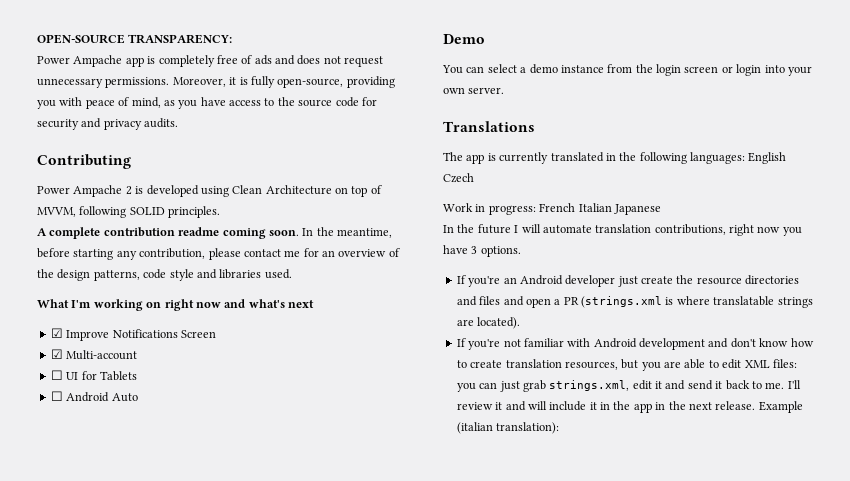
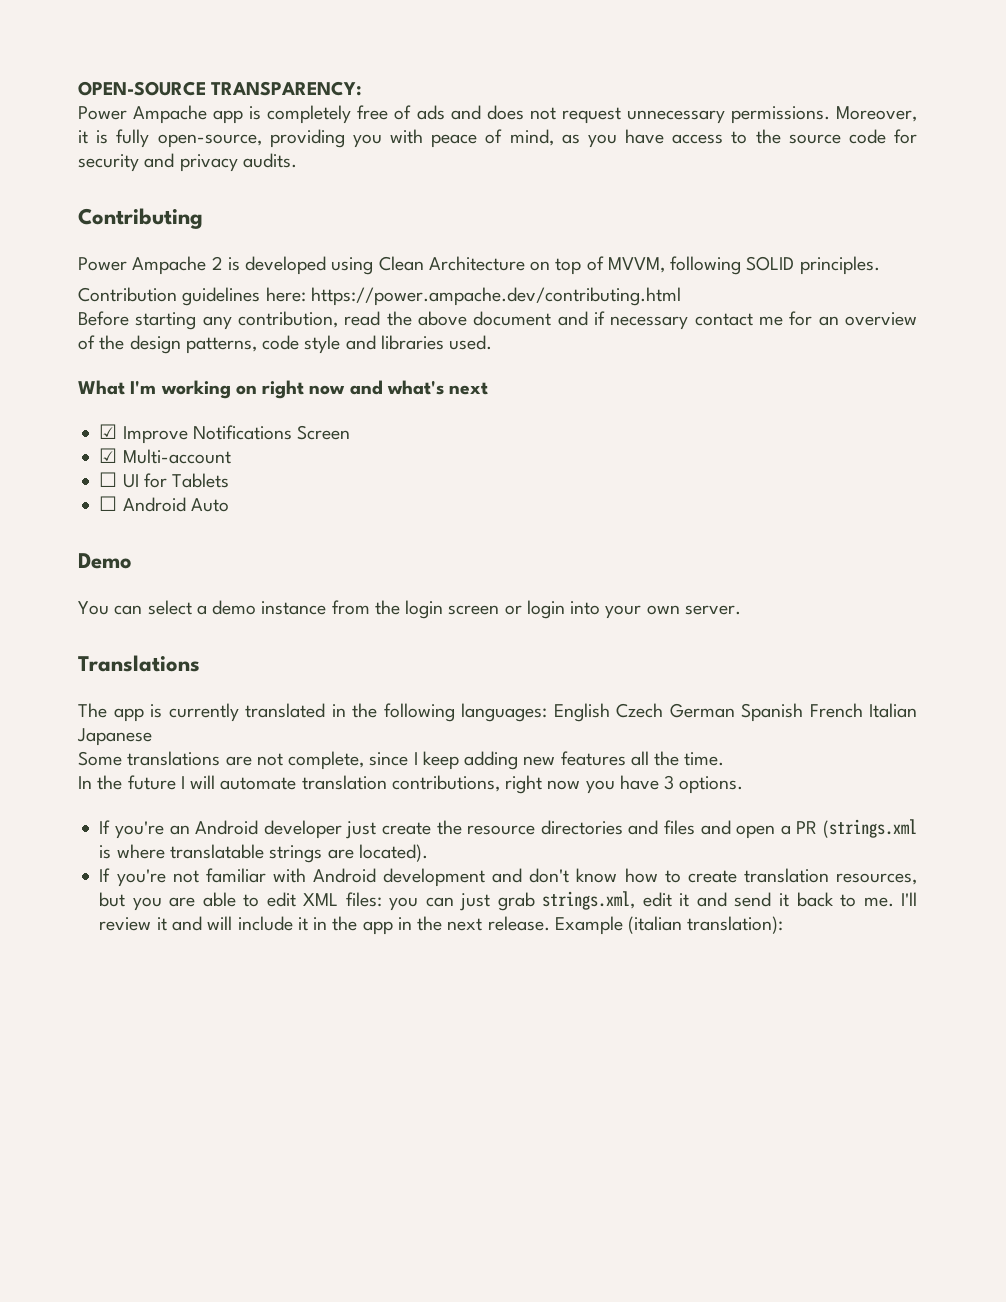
[37,227,392,239] [37,248,241,260] A complete contribution readme coming soon. In the meantime, before starting any contribution, please -> [78,287,681,306] [78,311,689,330] Contribution guidelines here: https://power.ampache.dev/contributing.html // Before starting any contribution, read the above document and if necessary
[443,203,536,215] // Work in progress: -> [669,703,803,722] German Spanish
(661, 209) none -> [78,751,725,770] // Some translations are not complete, since I keep adding new features all the time.

